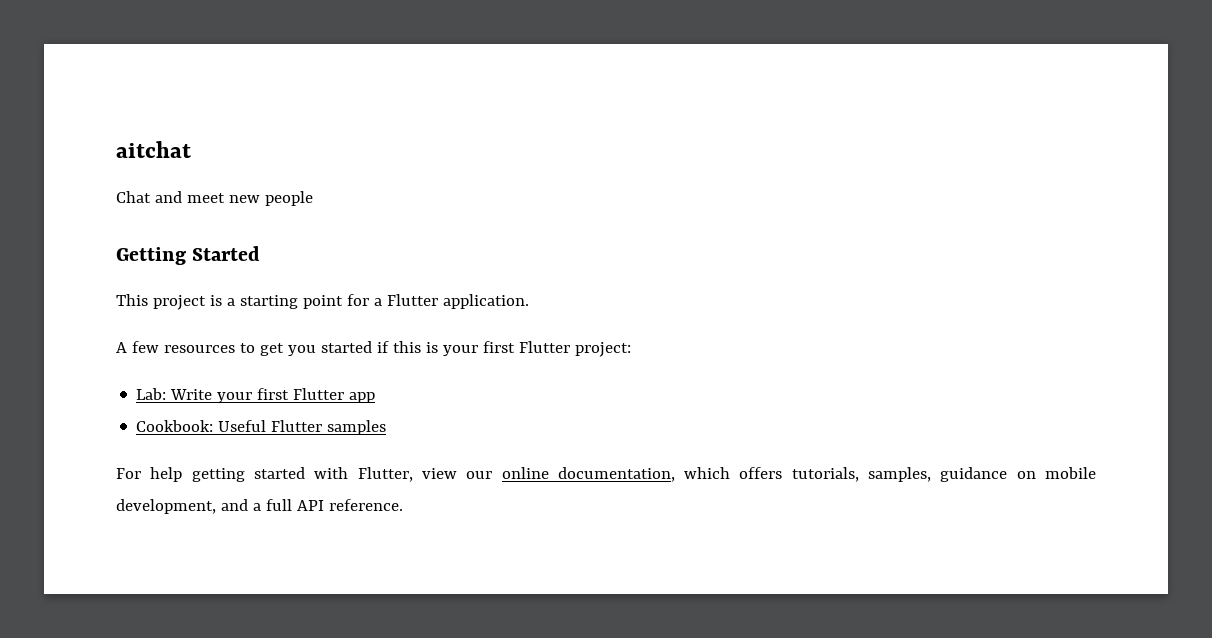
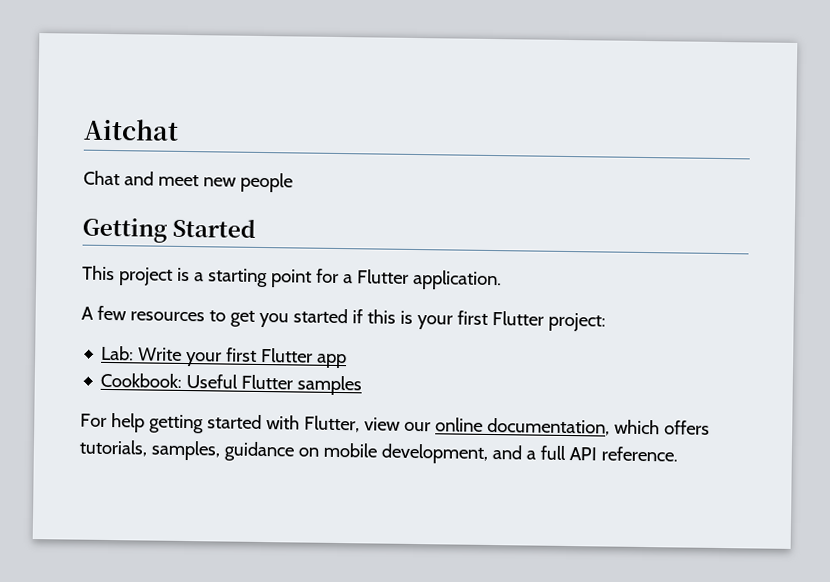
[116,141,191,158] aitchat -> [83,118,179,141] Aitchat

